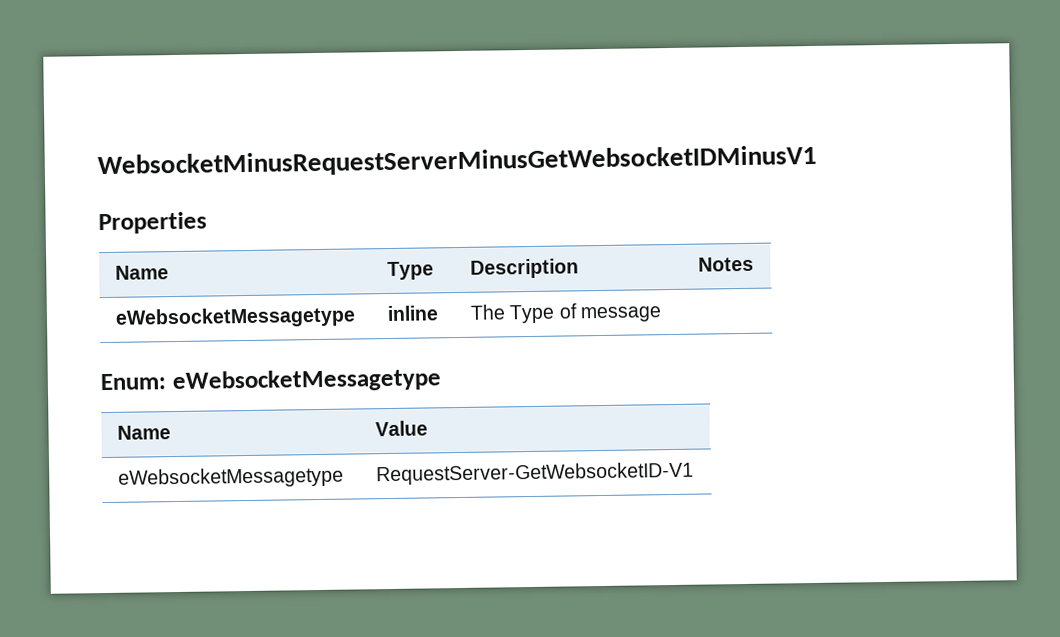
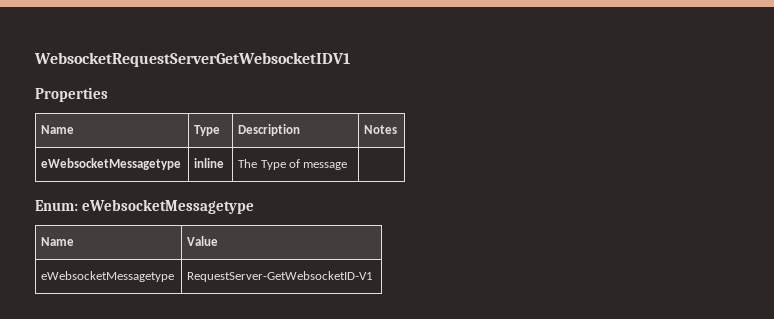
[97,144,817,179] WebsocketMinusRequestServerMinusGetWebsocketIDMinusV1 -> [34,52,350,67] WebsocketRequestServerGetWebsocketIDV1

